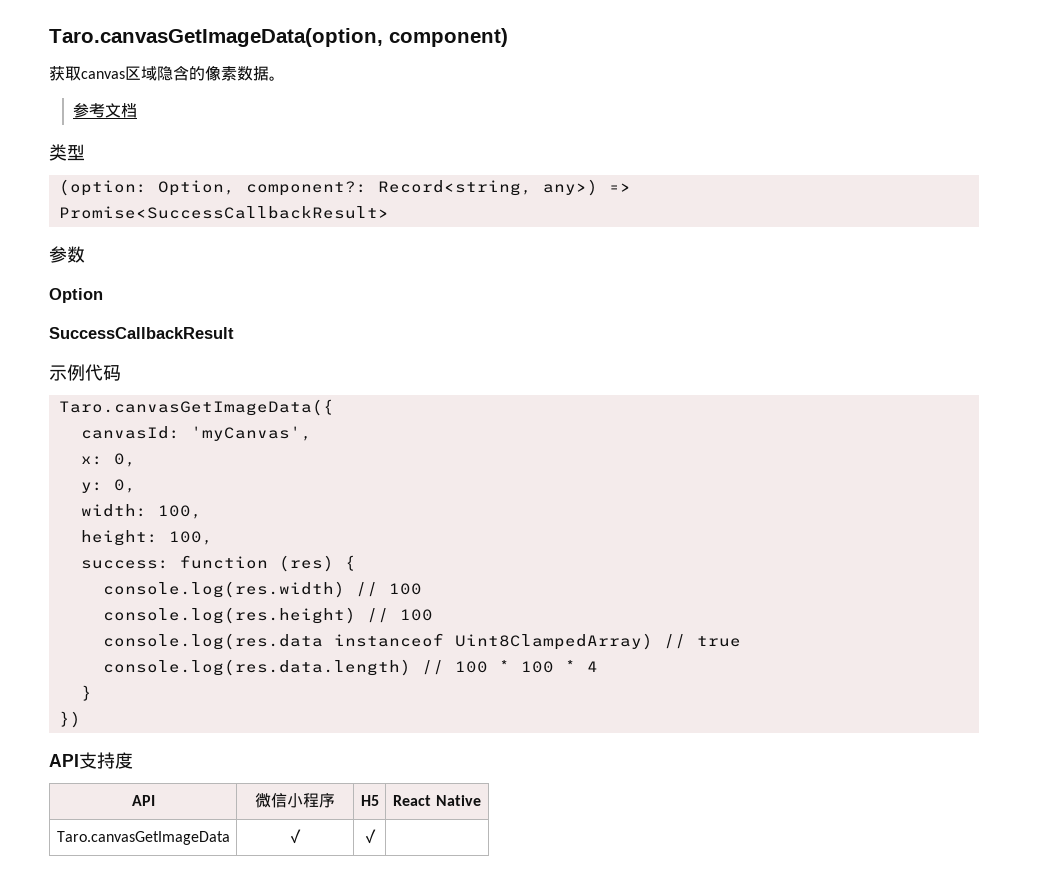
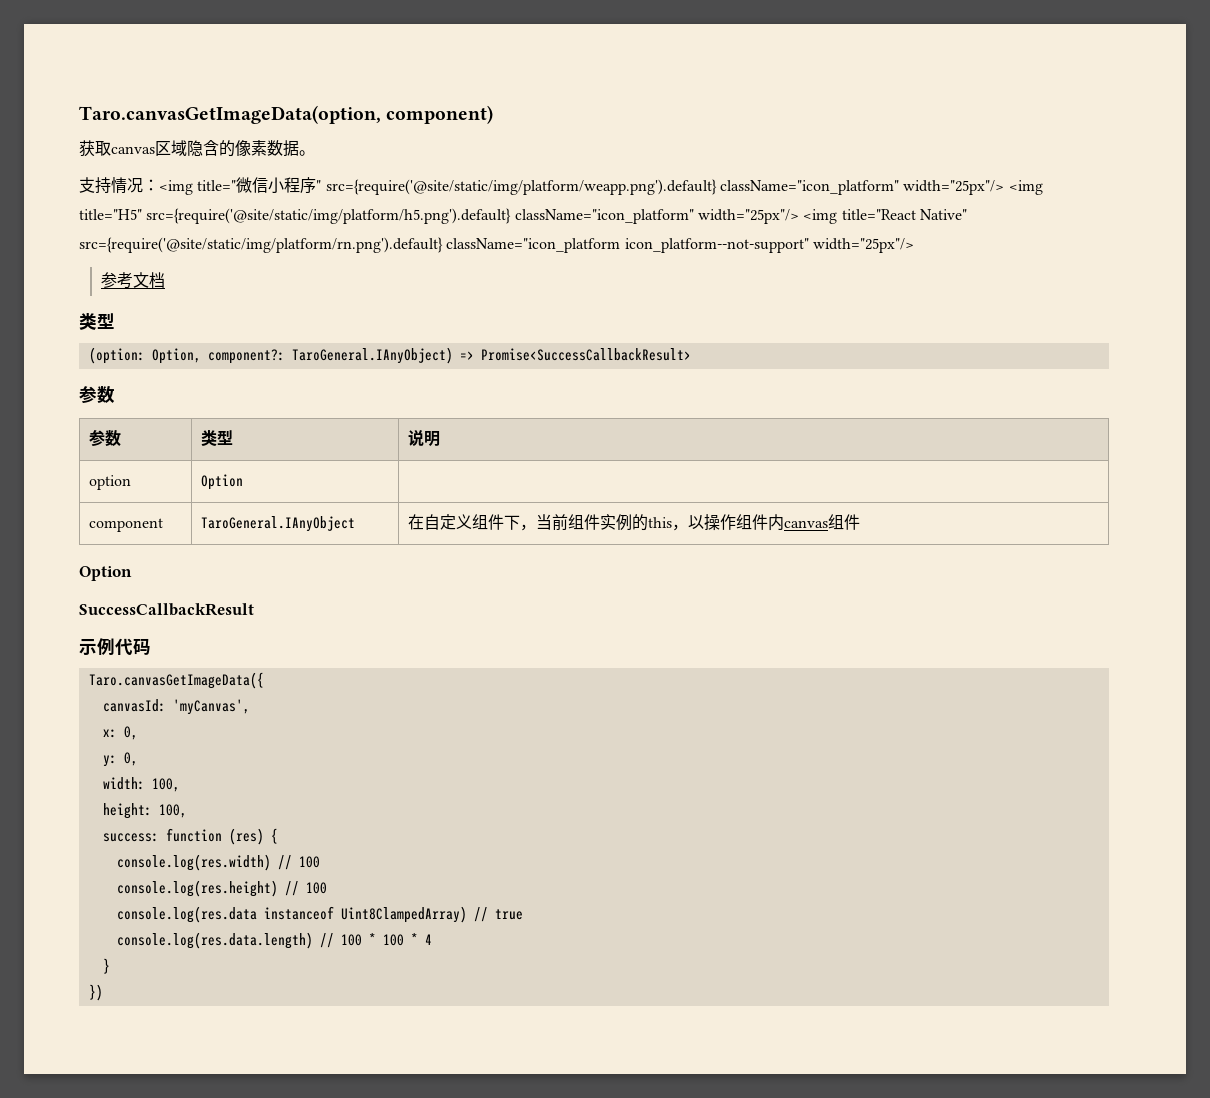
(285, 78) none -> [79,177,1043,195] [79,208,967,224] [79,237,914,253] // 支持情况：<img title="微信小程序" src={require('@site/static/img/platform/weapp.png').default} className="icon_platform" width="25px"/> <img title="H5" src={require('@site/static/img/platform/h5.png').default} className="icon_platform" width="25px"/> <img title="React Native" src={require('@site/static/img/platform/rn.png').default} className="icon_platform icon_platform--not-support" width="25px"/>
[377,179,598,196] Record<string, any>) -> [291,347,453,364] TaroGeneral.IAnyObject)
(85, 254) none -> [89,430,122,447] [201,430,234,446] [408,430,441,447] [89,475,132,490] [201,474,244,490] [89,518,164,532] [201,516,356,532] [408,514,861,531] // 参数 | 类型 | 说明 // option | Option | // component | TaroGeneral.IAnyObject | 在自定义组件下，当前组件实例的this，以操作组件内canvas组件
[49,752,133,769] [131,795,155,806] [255,793,335,808] [360,795,379,806] [393,795,481,806] [56,831,230,845] [287,829,303,844] [361,829,378,844] // API支持度 // API | 微信小程序 | H5 | React Native // Taro.canvasGetImageData | ✓ | ✓ | -> (103, 992) none

